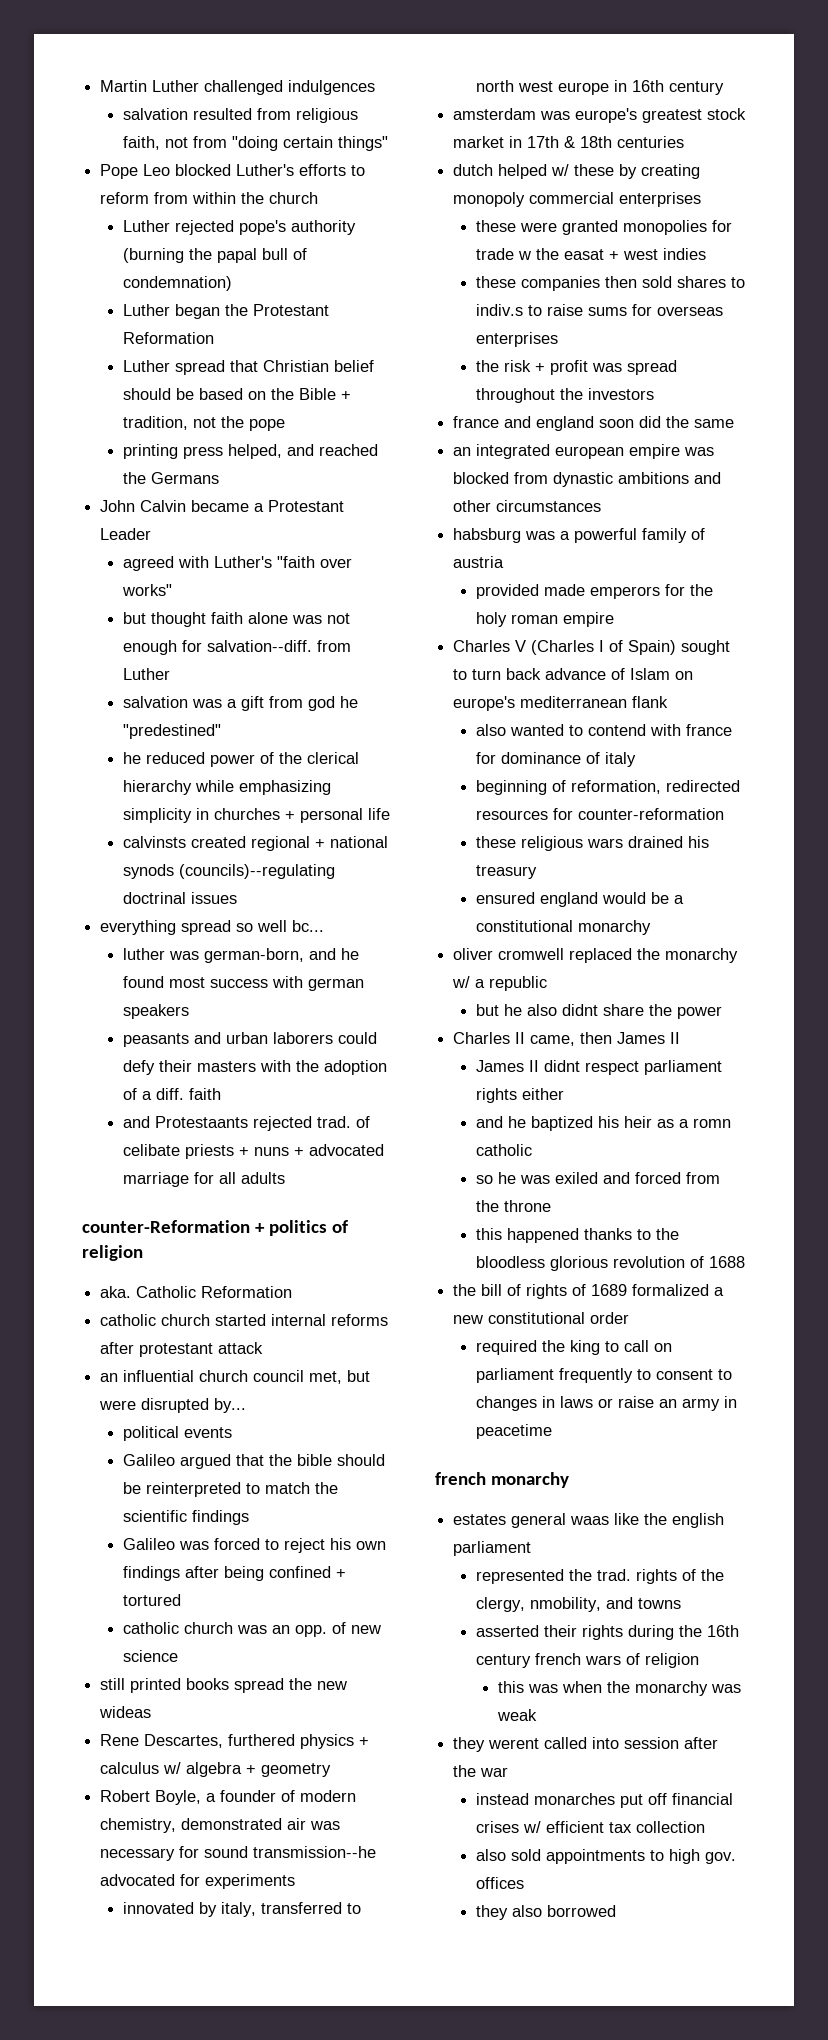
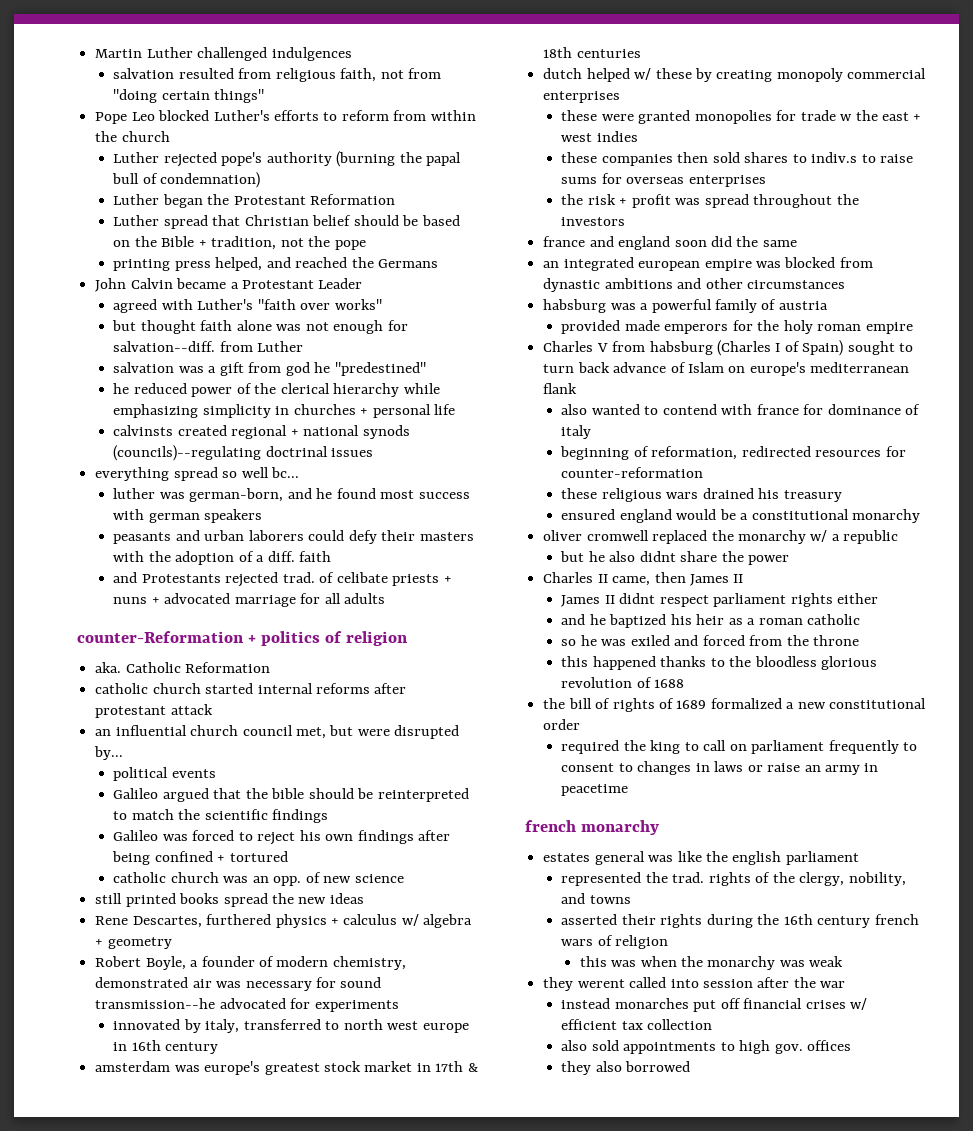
[154,1116,248,1128] Protestaants -> [141,574,221,583] Protestants
[99,1706,152,1718] wideas -> [329,893,364,904] ideas
[563,249,604,260] easat -> [882,112,910,121] east
(527, 646) none -> [612,341,713,355] from habsburg
[692,1118,731,1128] romn -> [758,618,803,625] roman
[570,1516,610,1525] waas -> [648,855,674,862] was
[529,1597,601,1612] nmobility, -> [848,872,906,886] nobility,

